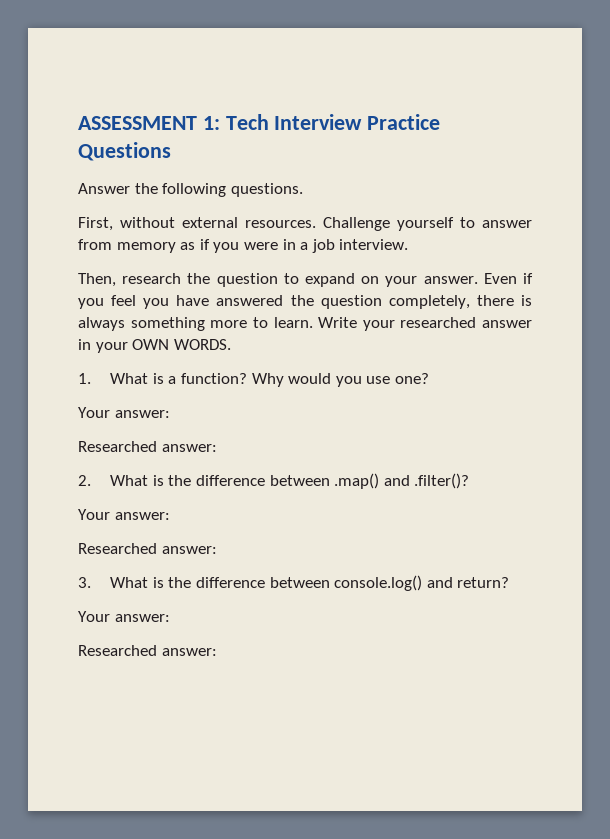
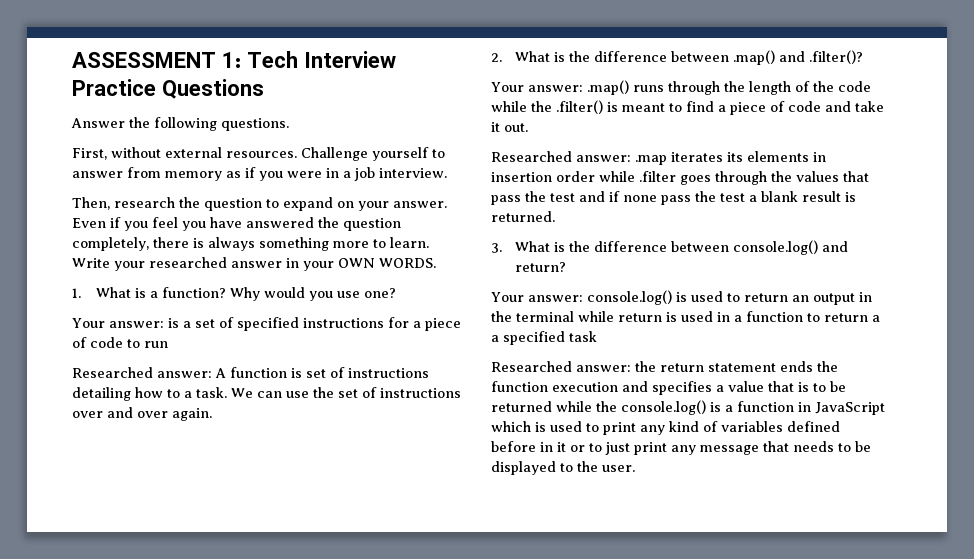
[78,441,217,452] // Researched answer: -> [167,317,461,331] [72,337,168,348] [72,367,429,378] [72,387,461,401] [72,407,212,421] is a set of specified instructions for a piece of code to run // Researched answer: A function is set of instructions detailing how to a task. We can use the set of instructions over and over again.
[78,543,217,554] // Researched answer: -> [586,80,871,95] [491,100,884,115] [491,122,528,132] [491,151,826,165] [491,171,869,185] [491,191,856,205] [491,211,555,222] .map() runs through the length of the code while the .filter() is meant to find a piece of code and take it out. // Researched answer: .map iterates its elements in insertion order while .filter goes through the values that pass the test and if none pass the test a blank result is returned.
[78,645,217,656] // Researched answer: -> [586,290,872,305] [491,311,880,322] [491,331,597,345] [491,361,838,372] [491,381,846,395] [491,400,885,415] [491,421,840,435] [491,441,871,455] [491,461,635,475] console.log() is used to return an output in the terminal while return is used in a function to return a a specified task // Researched answer: the return statement ends the function execution and specifies a value that is to be returned while the console.log() is a function in JavaScript which is used to print any kind of variables defined before in it or to just print any message that needs to be displayed to the user.

